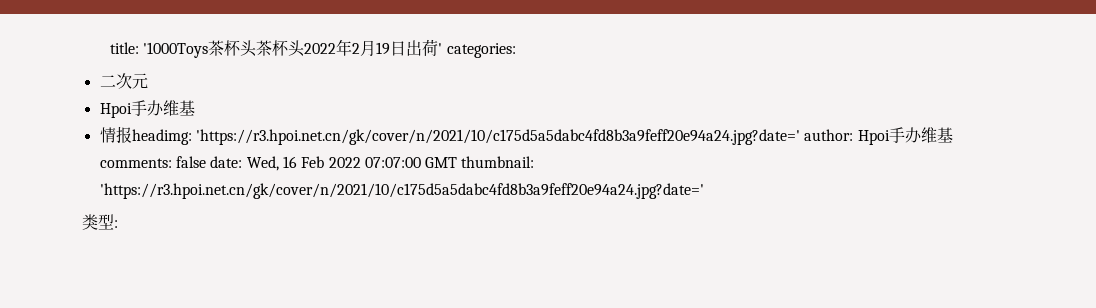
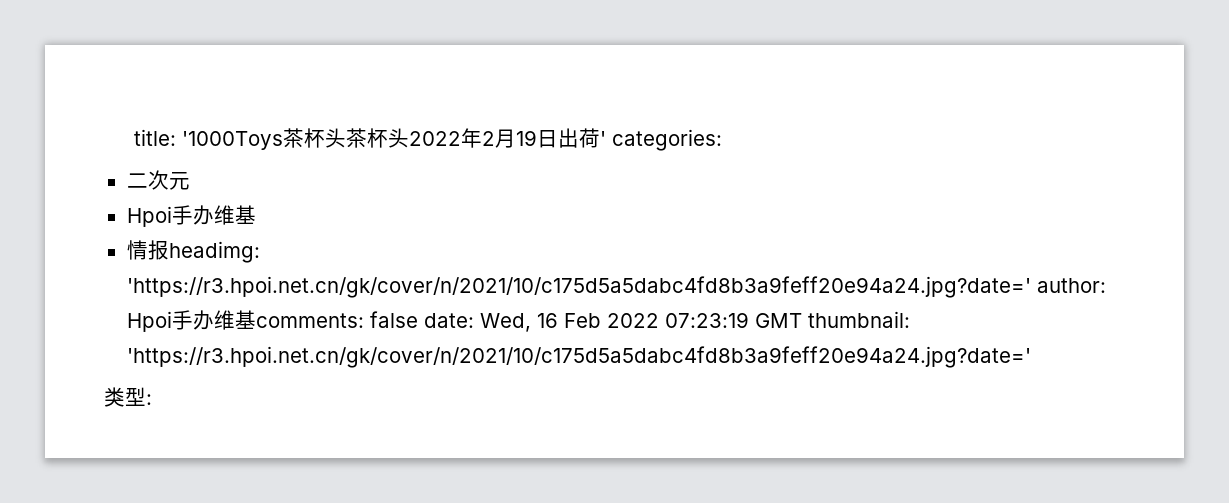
[364,157,421,168] 07:07:00 -> [664,312,749,328] 07:23:19

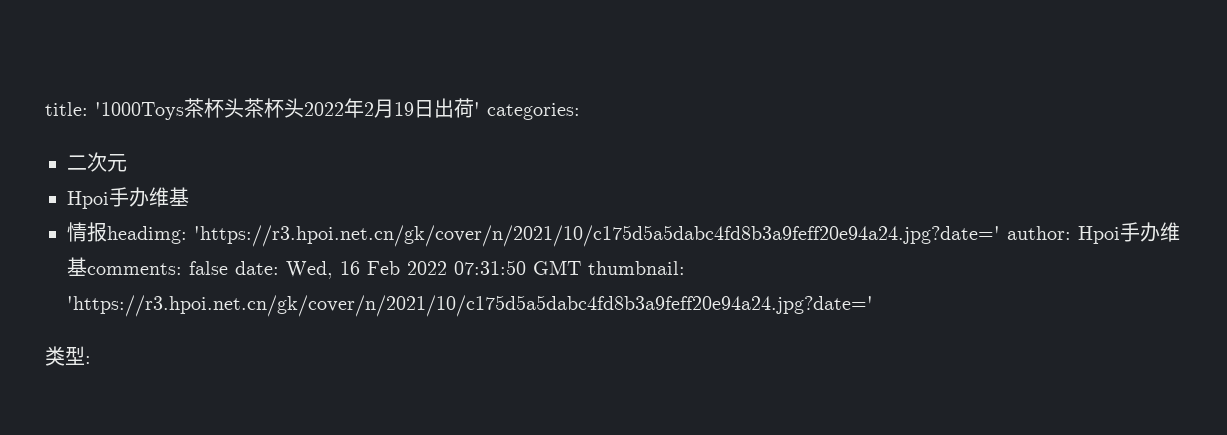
[664,312,749,328] 07:23:19 -> [454,260,526,275] 07:31:50

